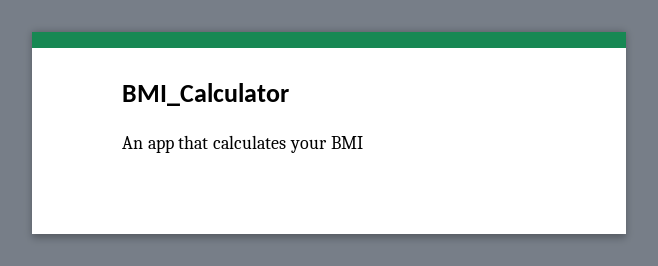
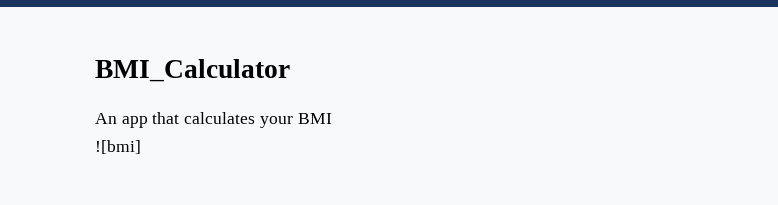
(363, 142) none -> [95,140,141,154] // ![bmi]

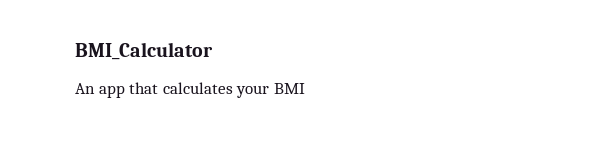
[95,140,141,154] // ![bmi] -> (305, 88) none

